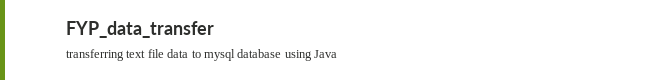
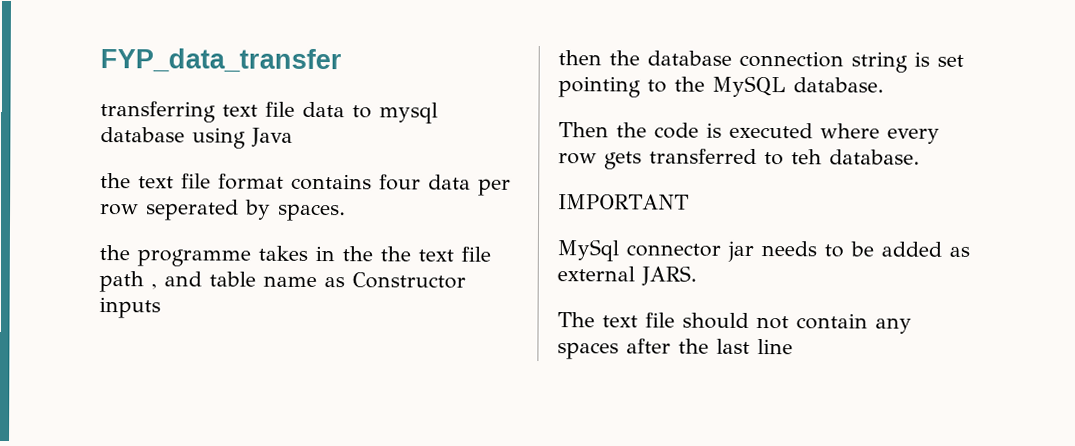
(337, 54) none -> [100,173,511,196] [100,199,346,222] [99,245,491,267] [99,271,466,293] [99,297,161,319] [558,50,964,73] [558,75,884,98] [558,122,940,144] [558,148,920,170] [558,194,689,210] [557,239,970,262] [557,265,697,286] [557,312,912,334] [557,338,793,360] // the text file format contains four data per row seperated by spaces. // the programme takes in the the text file path , and table name as Constructor inputs // then the database connection string is set pointing to the MySQL database. // Then the code is executed where every row gets transferred to teh database. // IMPORTANT // MySql connector jar needs to be added as external JARS. // The text file should not contain any spaces after the last line

